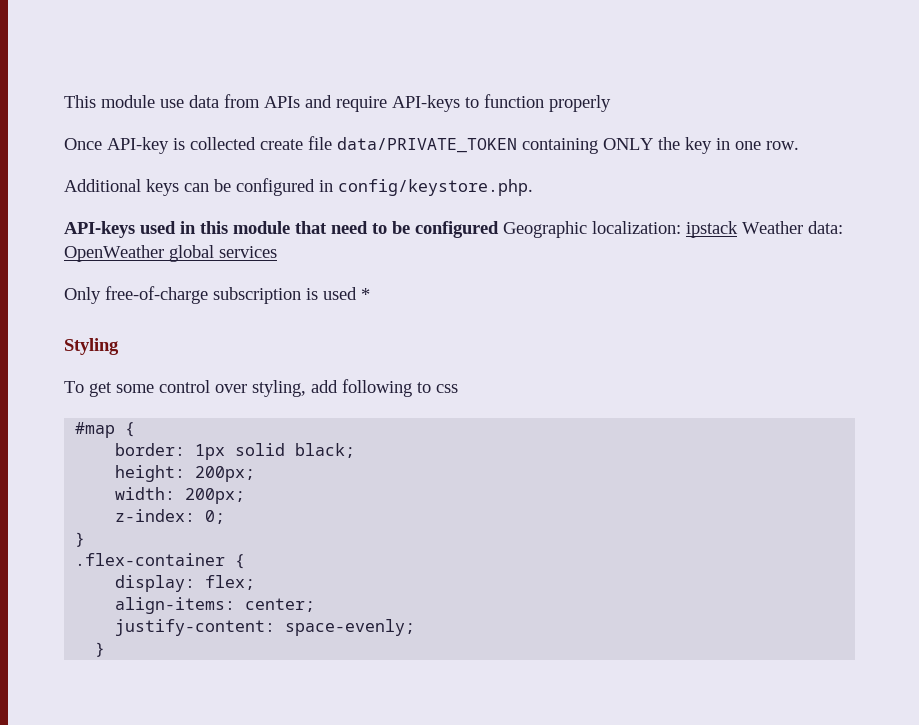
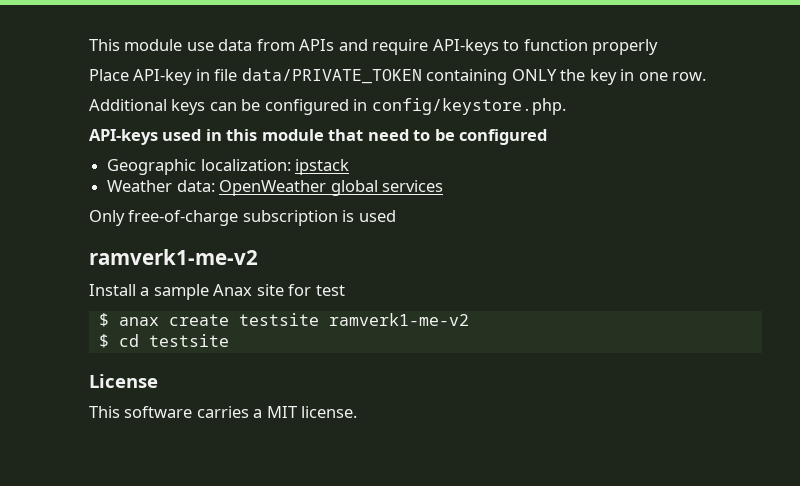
[64,137,303,154] Once API-key is collected create -> [89,69,210,85] Place API-key in
(499, 229) none -> (548, 137) //
(738, 229) none -> (350, 167) //
[361,288,370,300] [64,338,119,355] [64,379,458,397] [75,422,136,438] [115,443,356,460] [115,465,256,482] [115,487,246,504] [115,509,226,524] [75,532,86,547] [75,553,246,569] [115,575,256,592] [115,597,316,614] [115,619,416,636] [95,642,106,657] * // Styling // To get some control over styling, add following to css // #map { // border: 1px solid black; // height: 200px; // width: 200px; // z-index: 0; // } // .flex-container { // display: flex; // align-items: center; // justify-content: space-evenly; // } -> [89,249,258,265] [89,284,345,300] [98,313,469,327] [98,334,229,348] [89,374,158,388] [89,406,358,418] // ramverk1-me-v2 // Install a sample Anax site for test // $ anax create testsite ramverk1-me-v2 // $ cd testsite // License // This software carries a MIT license.

